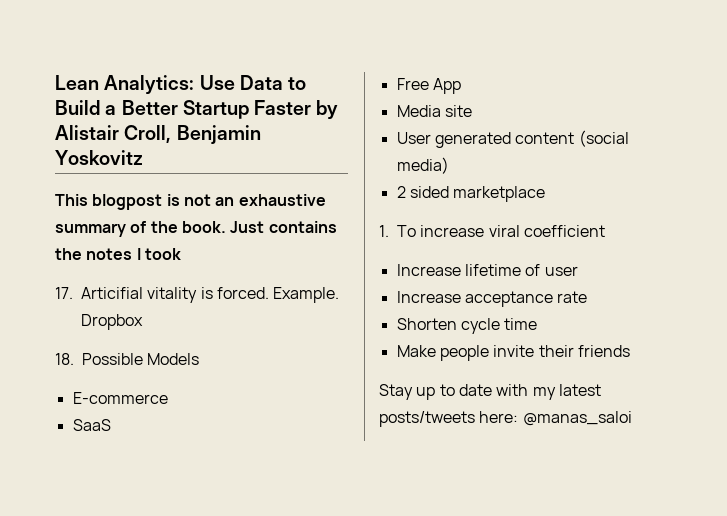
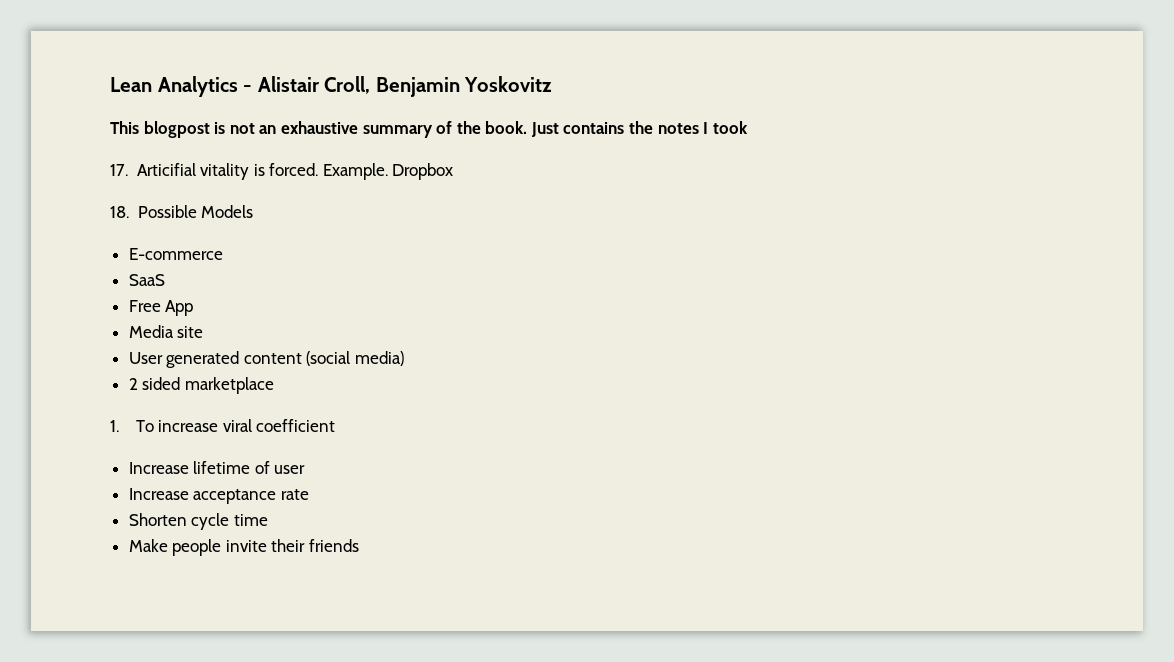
[104,75,307,94] [55,100,339,119] Analytics: Use Data to Build a Better Startup Faster by -> [157,76,253,97] Analytics -
[379,384,601,400] [379,411,632,427] // Stay up to date with my latest posts/tweets here: @manas_saloi -> (360, 545) none

